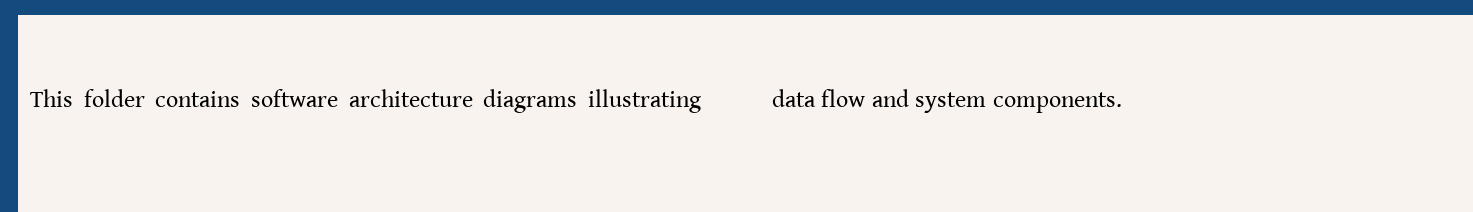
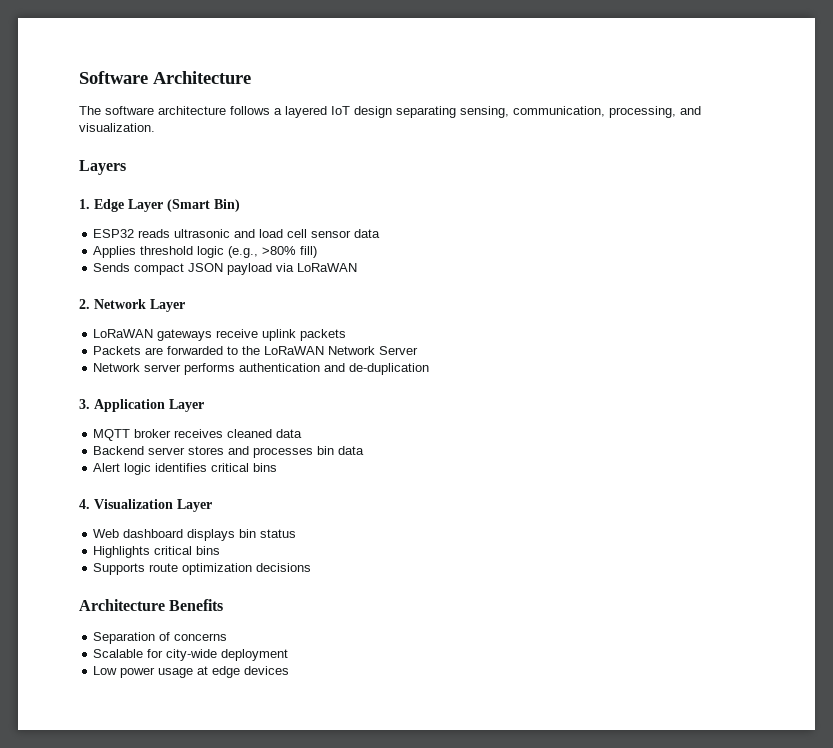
[30,89,1122,113] This folder contains software architecture diagrams illustrating data flow and system components. -> [79,71,251,84] [79,106,701,118] [79,123,155,132] [79,160,126,175] [79,199,240,212] [93,229,381,238] [93,246,318,258] [93,263,358,275] [79,299,185,312] [93,329,347,341] [93,346,419,355] [93,363,430,375] [79,399,204,412] [93,429,303,441] [93,446,365,458] [93,463,278,475] [79,499,212,512] [93,529,297,541] [93,546,221,558] [93,563,312,575] [79,599,224,611] [93,632,228,644] [93,649,289,661] [93,666,290,678] Software Architecture // The software architecture follows a layered IoT design separating sensing, communication, processing, and visualization. // Layers // 1. Edge Layer (Smart Bin) // ESP32 reads ultrasonic and load cell sensor data // Applies threshold logic (e.g., >80% fill) // Sends compact JSON payload via LoRaWAN // 2. Network Layer // LoRaWAN gateways receive uplink packets // Packets are forwarded to the LoRaWAN Network Server // Network server performs authentication and de-duplication // 3. Application Layer // MQTT broker receives cleaned data // Backend server stores and processes bin data // Alert logic identifies critical bins // 4. Visualization Layer // Web dashboard displays bin status // Highlights critical bins // Supports route optimization decisions // Architecture Benefits // Separation of concerns // Scalable for city-wide deployment // Low power usage at edge devices

